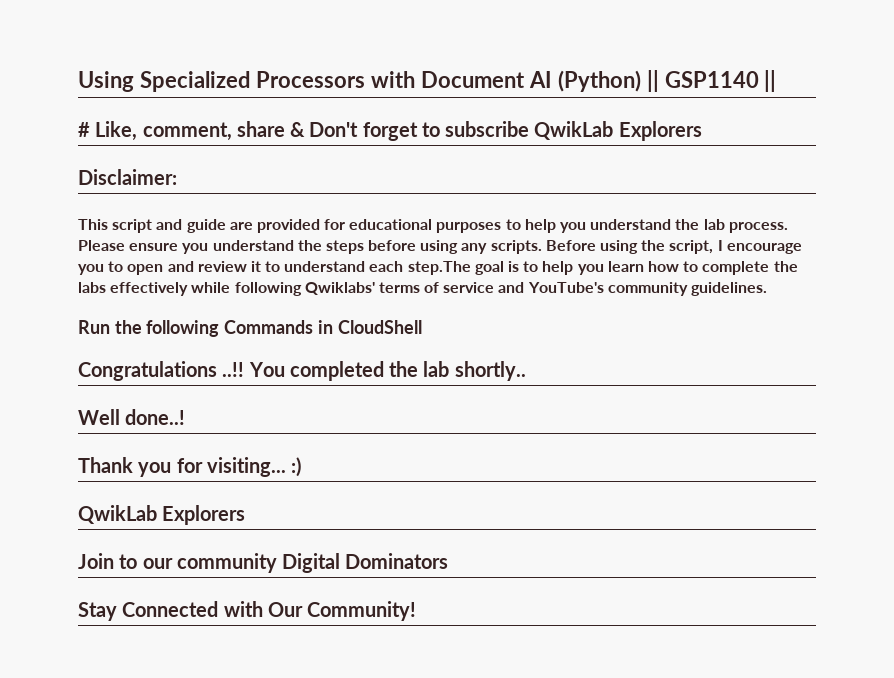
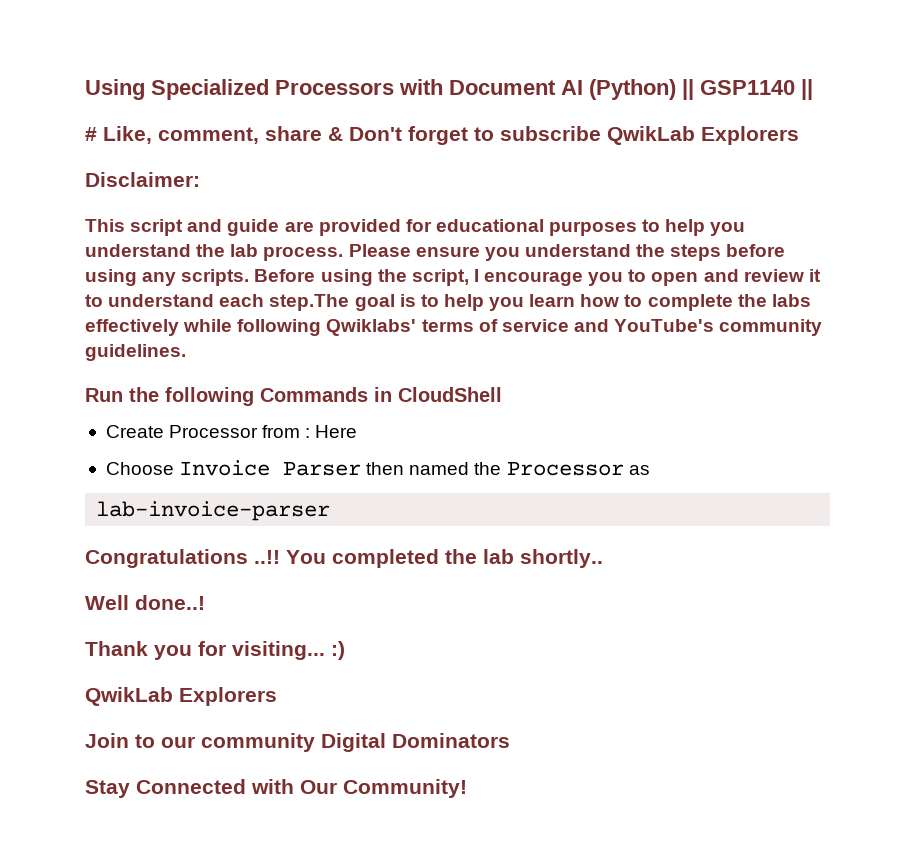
(422, 327) none -> [105,425,358,438] [105,460,650,476] [96,501,331,521] // Create Processor from : Here // Choose Invoice Parser then named the Processor as // lab-invoice-parser

